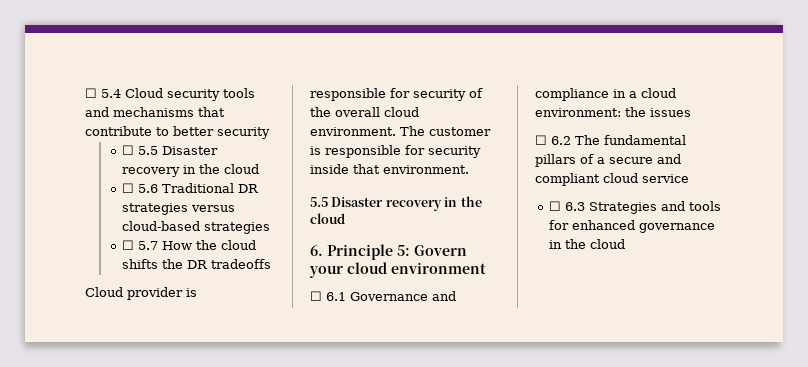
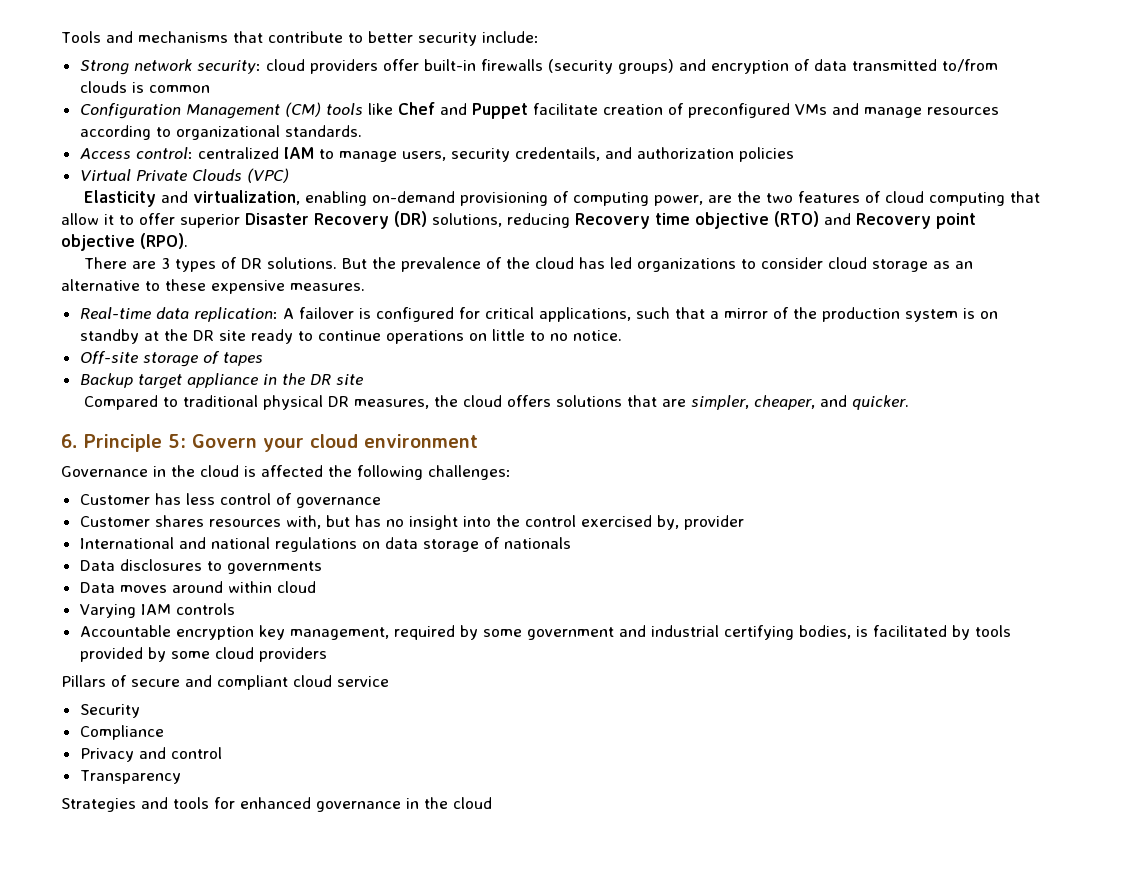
[85,88,255,101] ☐ 5.4 Cloud security tools -> [61,31,101,43] Tools
[121,145,218,155] [121,164,259,177] [121,183,259,193] [121,203,235,215] [121,221,270,234] [121,240,256,250] [121,259,271,269] [85,287,197,300] [310,88,483,101] [310,107,419,117] [310,126,491,136] [310,145,481,158] [310,164,469,174] [310,196,482,211] [310,213,345,224] // ☐ 5.5 Disaster recovery in the cloud // ☐ 5.6 Traditional DR strategies versus cloud-based strategies // ☐ 5.7 How the cloud shifts the DR tradeoffs // Cloud provider is responsible for security of the overall cloud environment. The customer is responsible for security inside that environment. // 5.5 Disaster recovery in the cloud -> [481,31,539,43] [79,59,998,75] [79,81,210,93] [79,102,999,119] [79,125,362,140] [79,147,794,162] [79,168,289,183] [83,190,1040,207] [61,211,976,229] [61,233,188,251] [83,257,973,272] [61,279,365,294] [79,307,998,322] [79,329,622,344] [79,351,263,367] [79,373,363,389] [83,395,909,410] include: // Strong network security: cloud providers offer built-in firewalls (security groups) and encryption of data transmitted to/from clouds is common // Configuration Management (CM) tools like Chef and Puppet facilitate creation of preconfigured VMs and manage resources according to organizational standards. // Access control: centralized IAM to manage users, security credentails, and authorization policies // Virtual Private Clouds (VPC) // Elasticity and virtualization, enabling on-demand provisioning of computing power, are the two features of cloud computing that allow it to offer superior Disaster Recovery (DR) solutions, reducing Recovery time objective (RTO) and Recovery point objective (RPO). // There are 3 types of DR solutions. But the prevalence of the cloud has led organizations to consider cloud storage as an alternative to these expensive measures. // Real-time data replication: A failover is configured for critical applications, such that a mirror of the production system is on standby at the DR site ready to continue operations on little to no notice. // Off-site storage of tapes // Backup target appliance in the DR site // Compared to traditional physical DR measures, the cloud offers solutions that are simpler, cheaper, and quicker.
[310,291,456,301] [535,88,676,101] [535,107,691,117] [535,135,686,145] [535,154,605,167] ☐ 6.1 Governance and compliance in a cloud environment: the issues // ☐ 6.2 The fundamental pillars of a -> [61,465,511,480] [79,493,381,508] [79,515,744,530] [79,537,571,552] [79,559,322,574] [79,581,316,593] [79,603,235,618] [79,625,1011,640] [79,647,327,662] [61,675,127,687] Governance in the cloud is affected the following challenges: // Customer has less control of governance // Customer shares resources with, but has no insight into the control exercised by, provider // International and national regulations on data storage of nationals // Data disclosures to governments // Data moves around within cloud // Varying IAM controls // Accountable encryption key management, required by some government and industrial certifying bodies, is facilitated by tools provided by some cloud providers // Pillars of
[548,201,585,211] ☐ 6.3 -> [79,704,140,718] [79,725,164,740] [79,747,222,762] [79,770,181,784] Security // Compliance // Privacy and control // Transparency //

